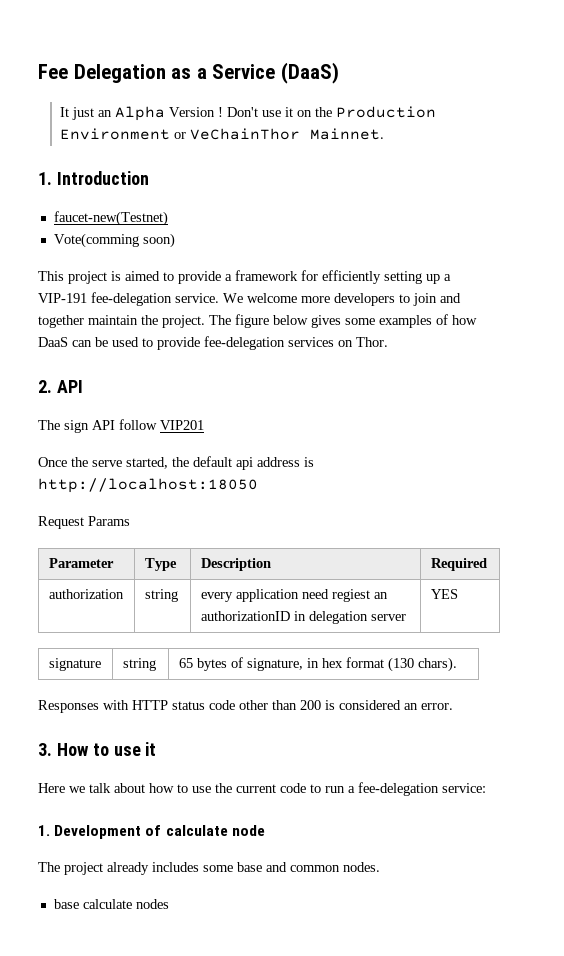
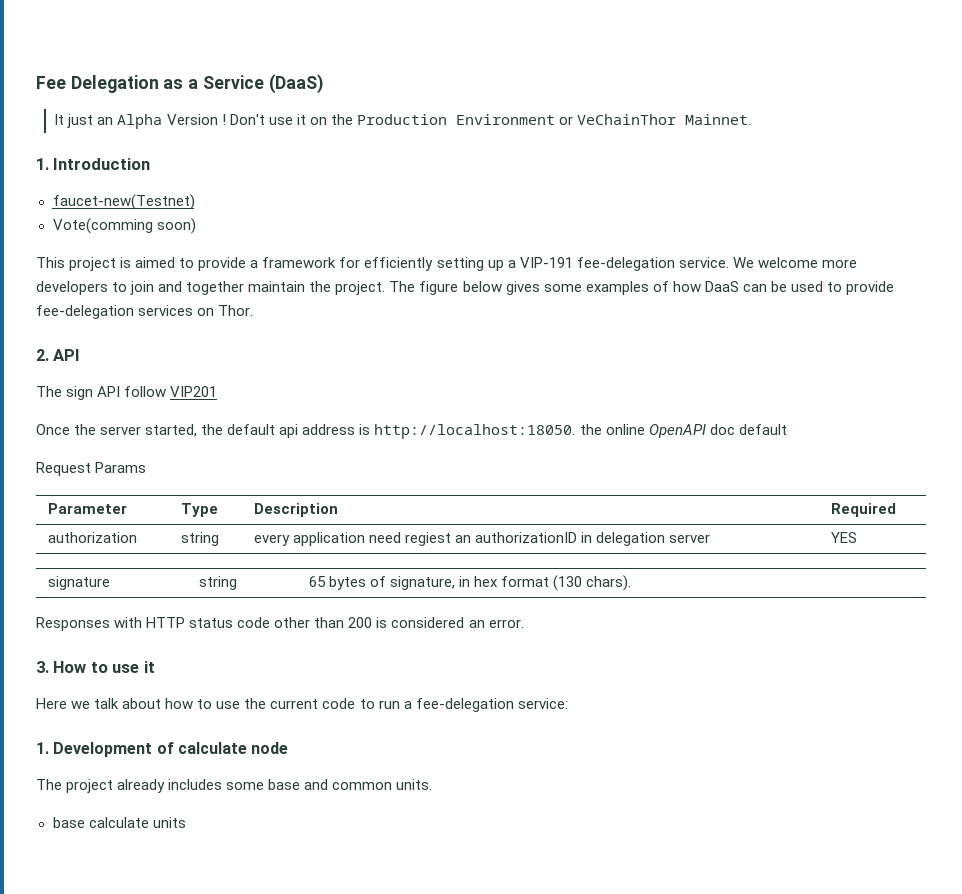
[92,460,122,467] serve -> [100,426,142,435] server
[38,478,258,493] http://localhost:18050 -> [374,424,787,439] http://localhost:18050. the online OpenAPI doc default
[343,862,380,872] nodes. -> [396,779,433,790] units.
[135,899,169,909] nodes -> [152,817,186,828] units

